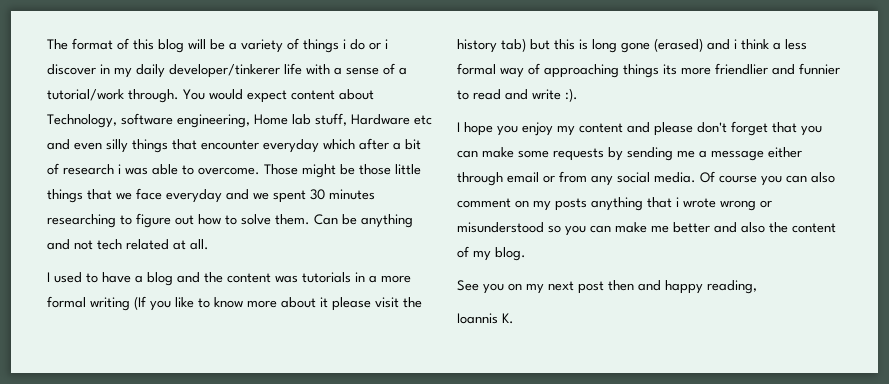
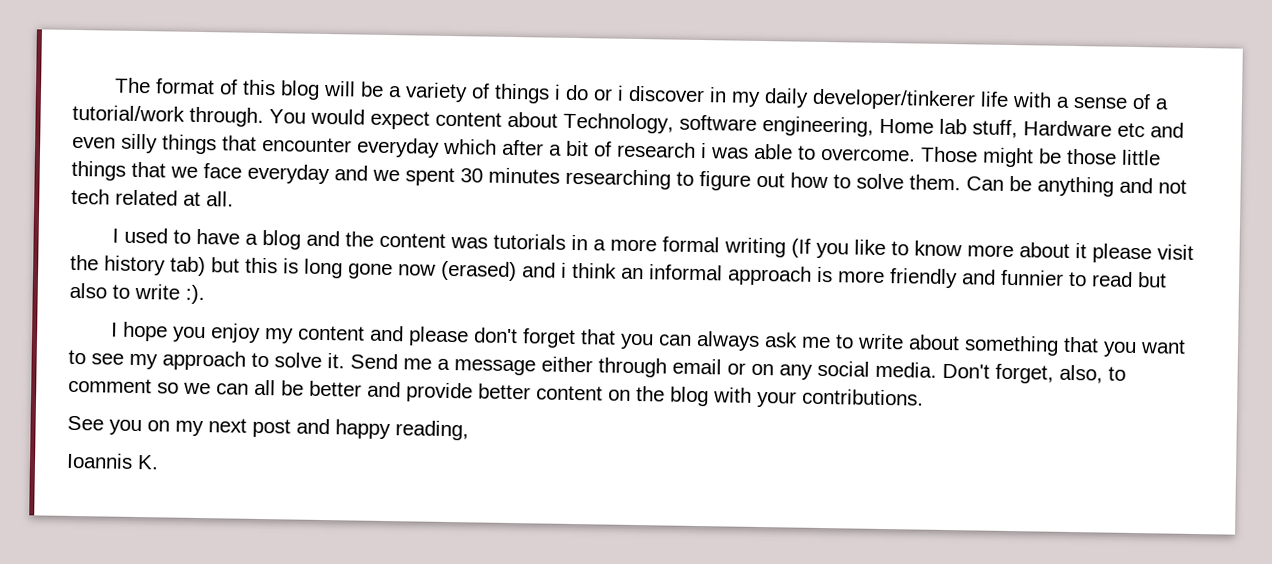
(650, 47) none -> [398,264,436,276] now
[773,39,807,50] [457,63,768,78] a less formal way of approaching things its more friendlier -> [621,264,958,289] an informal approach is more friendly
[505,89,528,100] and -> [1137,272,1167,288] [69,282,130,299] but also to
[482,147,673,161] make some requests by sending -> [695,330,1186,358] [68,349,398,371] always ask me to write about something that you want to see my approach to solve it. Send
[559,171,587,183] from -> [751,363,774,376] on
[700,171,835,186] [457,197,772,211] [457,222,836,236] [457,246,526,261] Of course you can also comment on my posts anything that i wrote wrong or misunderstood so you can make me better and also the content of my blog. -> [942,363,1126,384] [68,377,924,408] Don't forget, also, to comment so we can all be better and provide better content on the blog with your contributions.
[608,280,634,291] then -> (291, 428) none

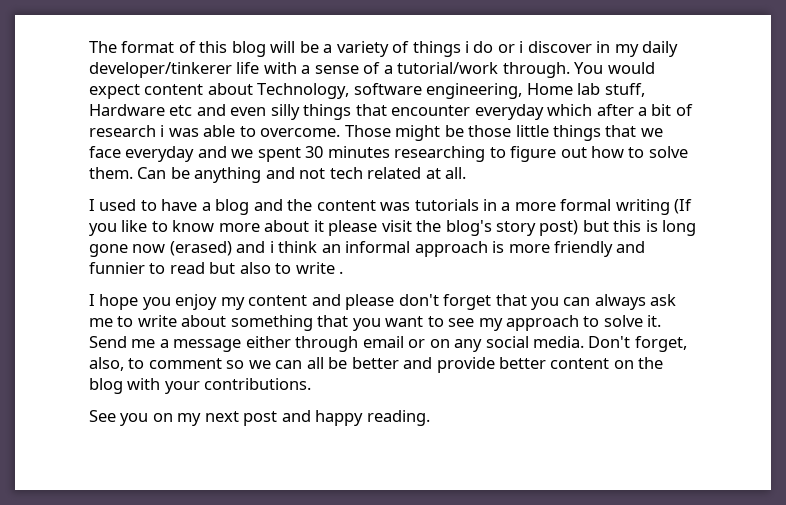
[104,255,206,277] history tab) -> [445,220,579,236] blog's story post)
[185,284,205,305] :). -> [339,271,344,274] .
[395,420,469,441] [66,452,159,470] reading, // Ioannis K. -> [366,410,430,426] reading.

